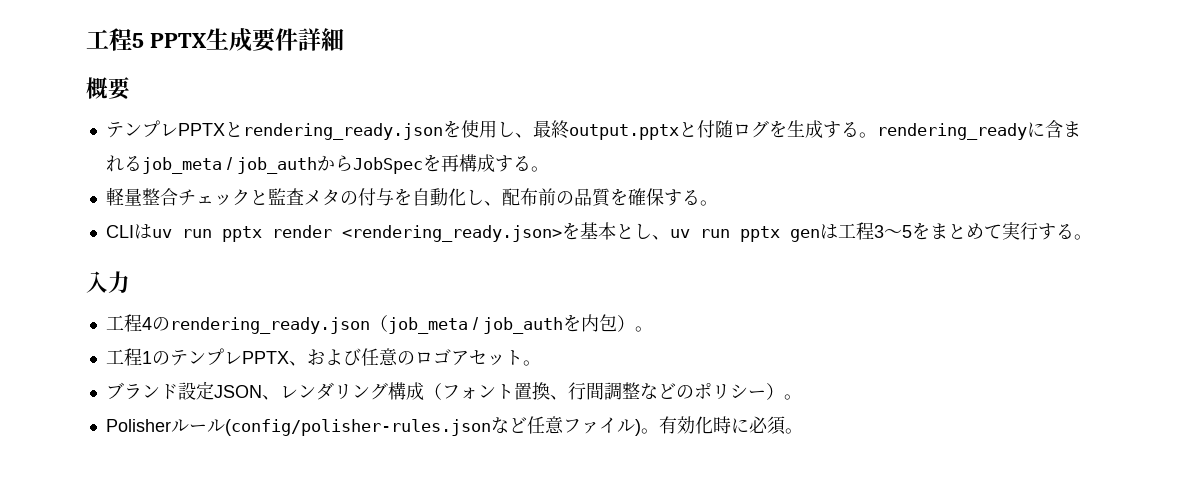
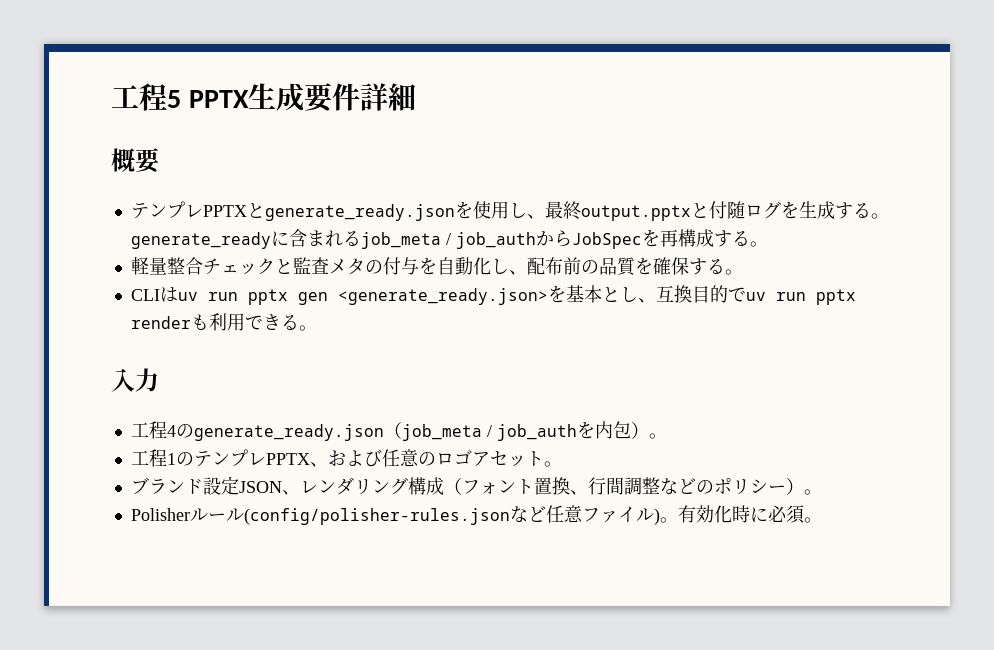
[242,123,443,140] rendering_ready.json -> [264,204,455,221] generate_ready.json
[876,123,1027,140] rendering_ready -> [130,232,271,249] generate_ready
[271,225,562,242] render <rendering_ready.json> -> [297,288,548,305] gen <generate_ready.json>
[669,222,1056,242] uv run pptx genは工程3〜5をまとめて実行す -> [655,285,856,305] [130,313,281,331] 互換目的でuv run pptx renderも利用でき
[169,317,370,334] rendering_ready.json -> [193,424,384,441] generate_ready.json

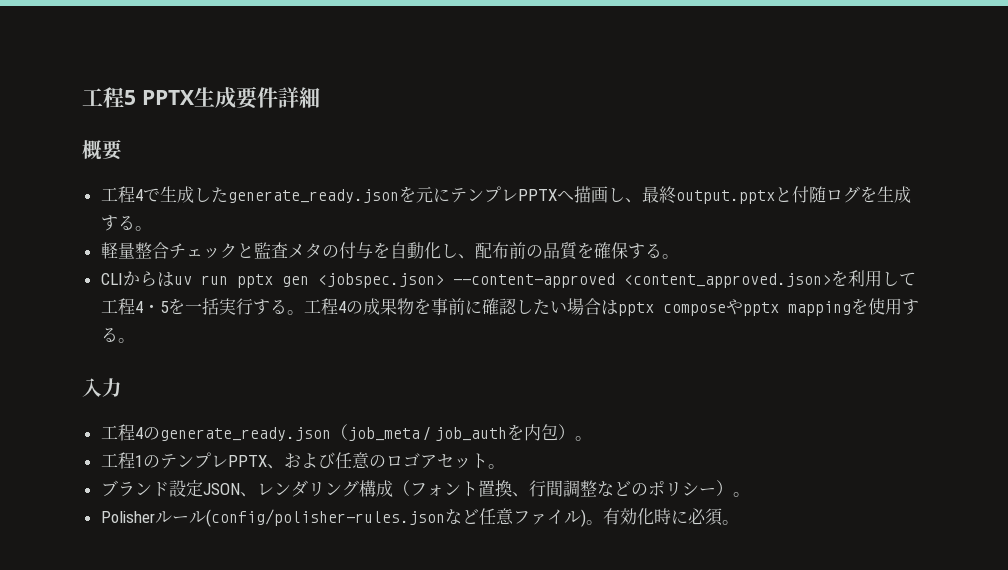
[130,201,509,221] テンプレPPTXとgenerate_ready.jsonを使用 -> [100,186,608,203] 工程4で生成したgenerate_ready.jsonを元にテンプレPPTXへ描画
[130,229,768,249] generate_readyに含まれるjob_meta / job_authからJobSpecを再構成する。 -> (152, 228) none
(160, 295) none -> [122,271,157,287] から
[337,285,856,305] [130,313,281,331] <generate_ready.json>を基本とし、互換目的でuv run pptx renderも利用でき -> [317,270,916,288] [100,298,919,316] <jobspec.json> --content-approved <content_approved.json>を利用して工程4・5を一括実行する。工程4の成果物を事前に確認したい場合はpptx composeやpptx mappingを使用す

